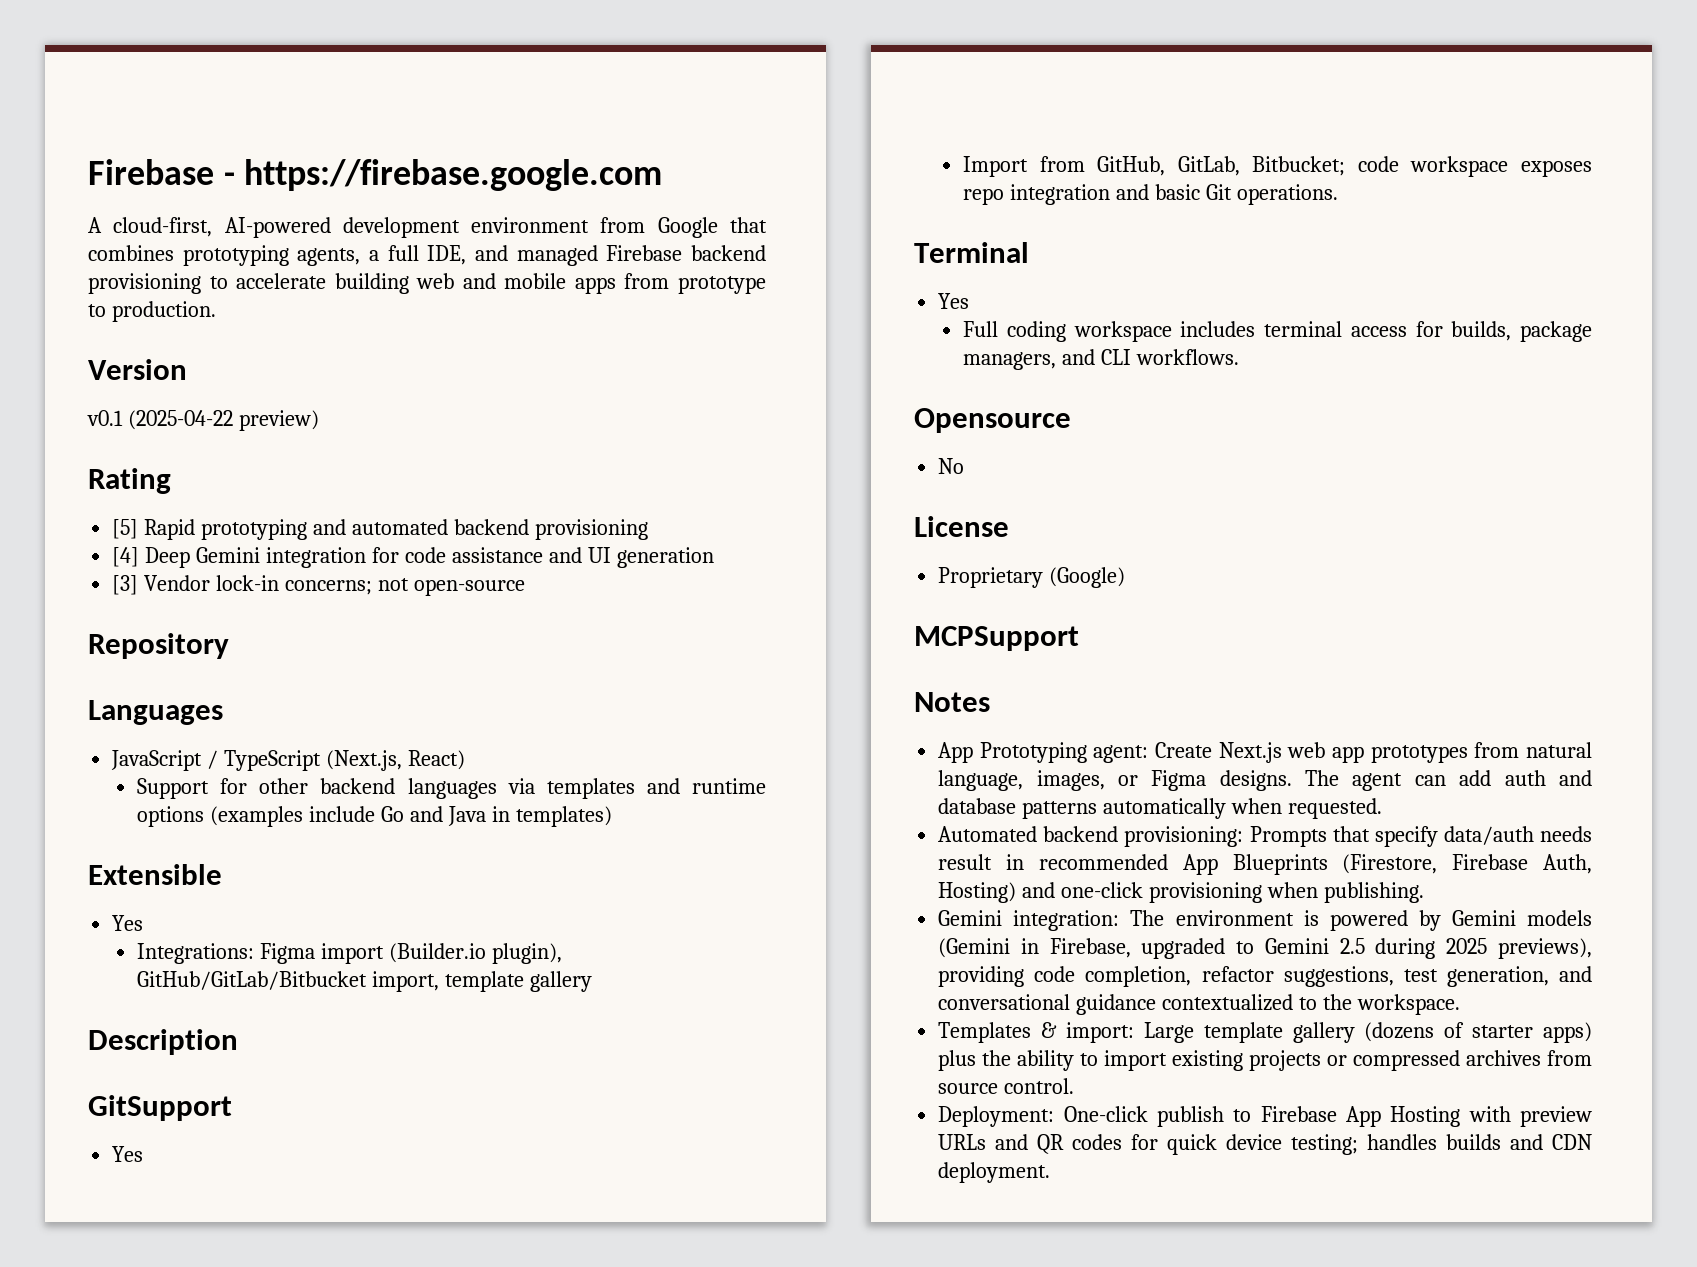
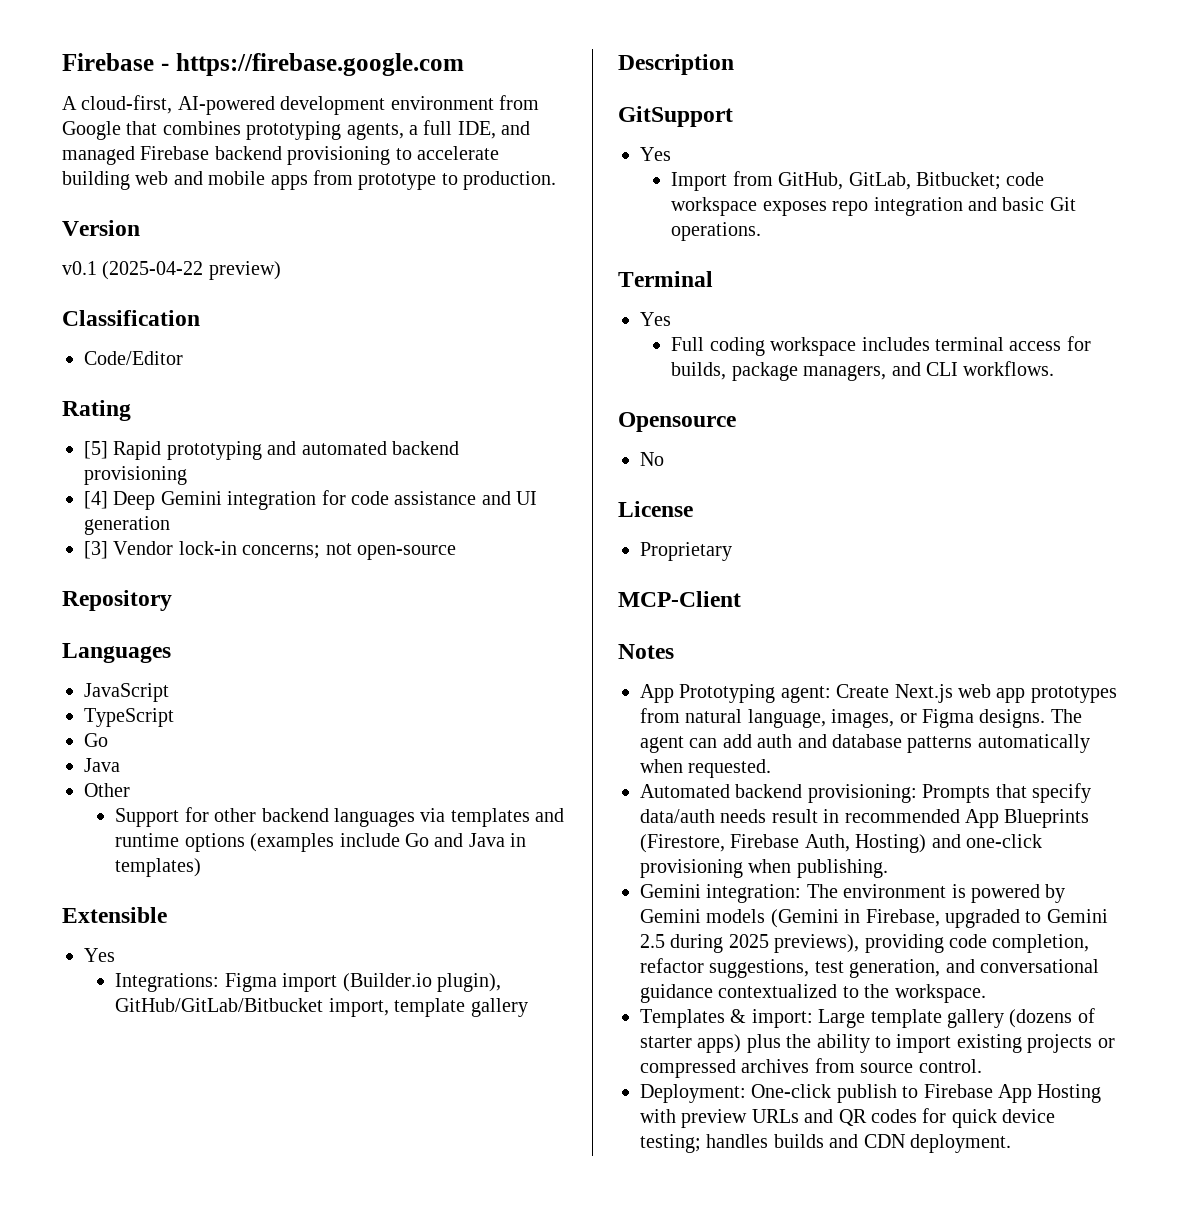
(319, 420) none -> [62,310,200,326] [84,351,183,365] // Classification // Code/Editor
[207,750,219,769] / -> (169, 692) //
[326,750,465,771] (Next.js, React) -> [84,733,108,747] [84,758,120,772] [84,783,130,797] // Go // Java // Other
[1049,567,1126,588] [914,626,1079,651] (Google) // MCPSupport -> [618,591,741,607] // MCP-Client

